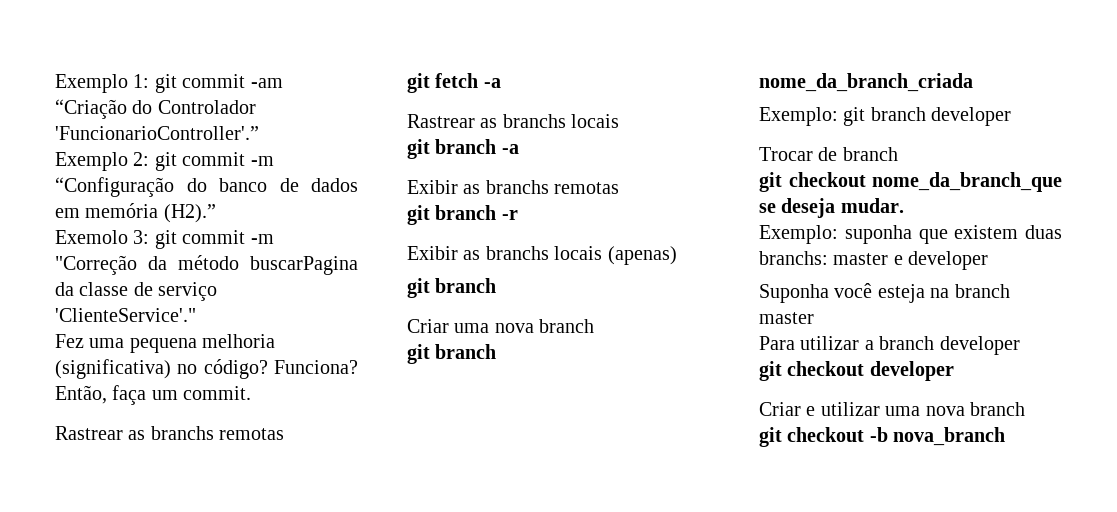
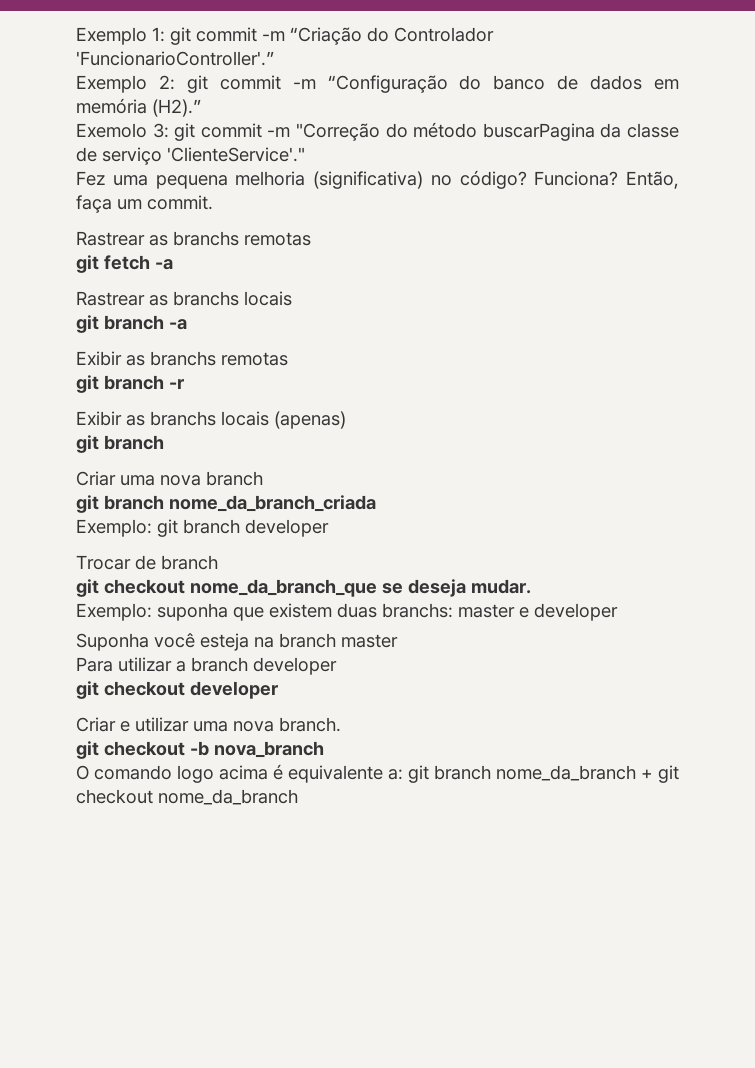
[250,78,283,88] -am -> [262,31,285,41] -m
[148,256,167,270] da -> [385,123,408,138] do
[970,402,1025,416] branch -> [279,717,341,732] branch.
(1006, 436) none -> [76,764,679,783] [76,789,298,805] // O comando logo acima é equivalente a: git branch nome_da_branch + git checkout nome_da_branch

